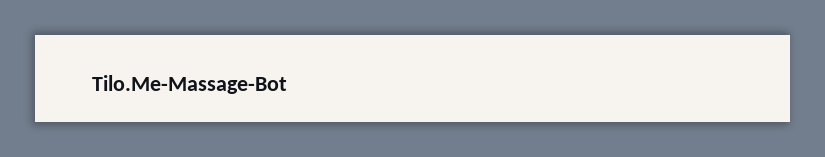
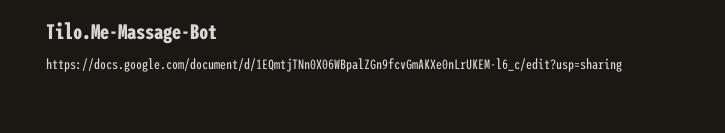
(287, 84) none -> [46,58,622,72] // https://docs.google.com/document/d/1EQmtjTNn0X06WBpalZGn9fcvGmAKXe0nLrUKEM-l6_c/edit?usp=sharing

